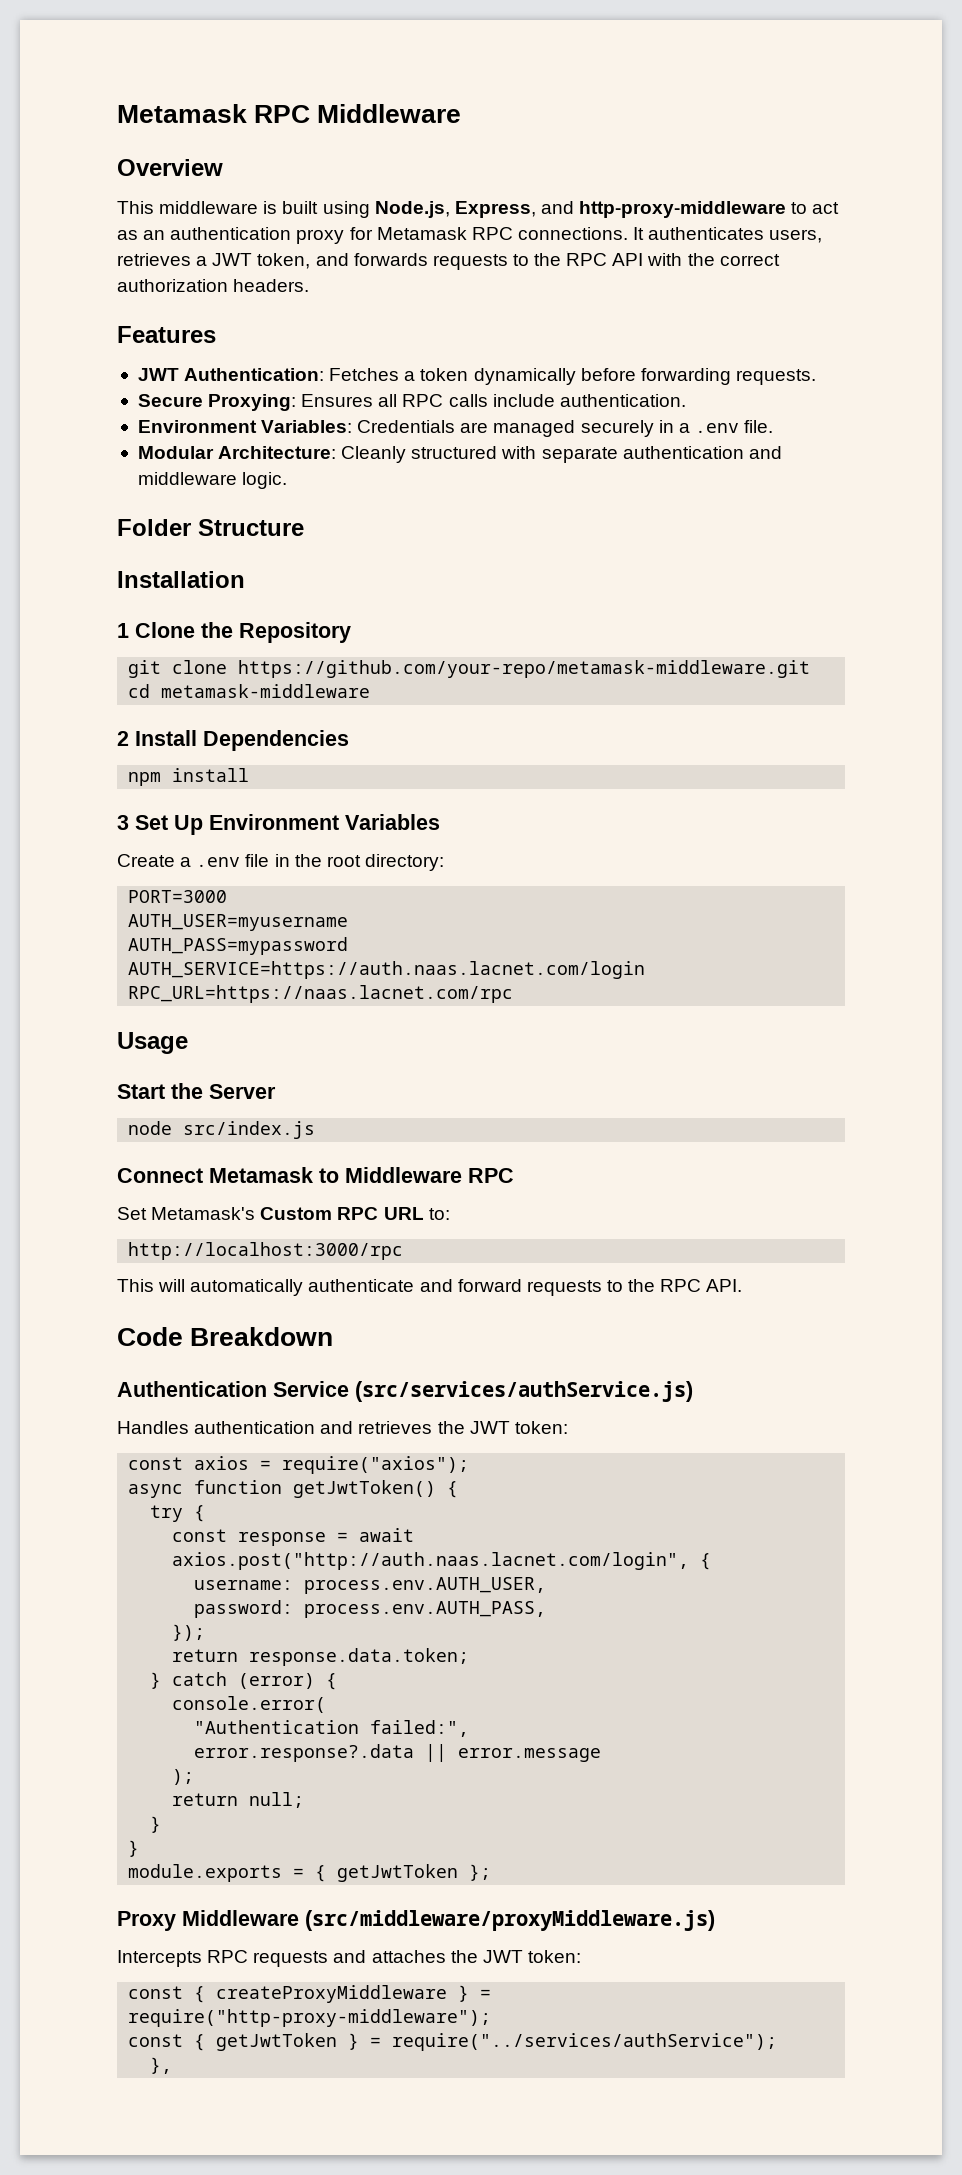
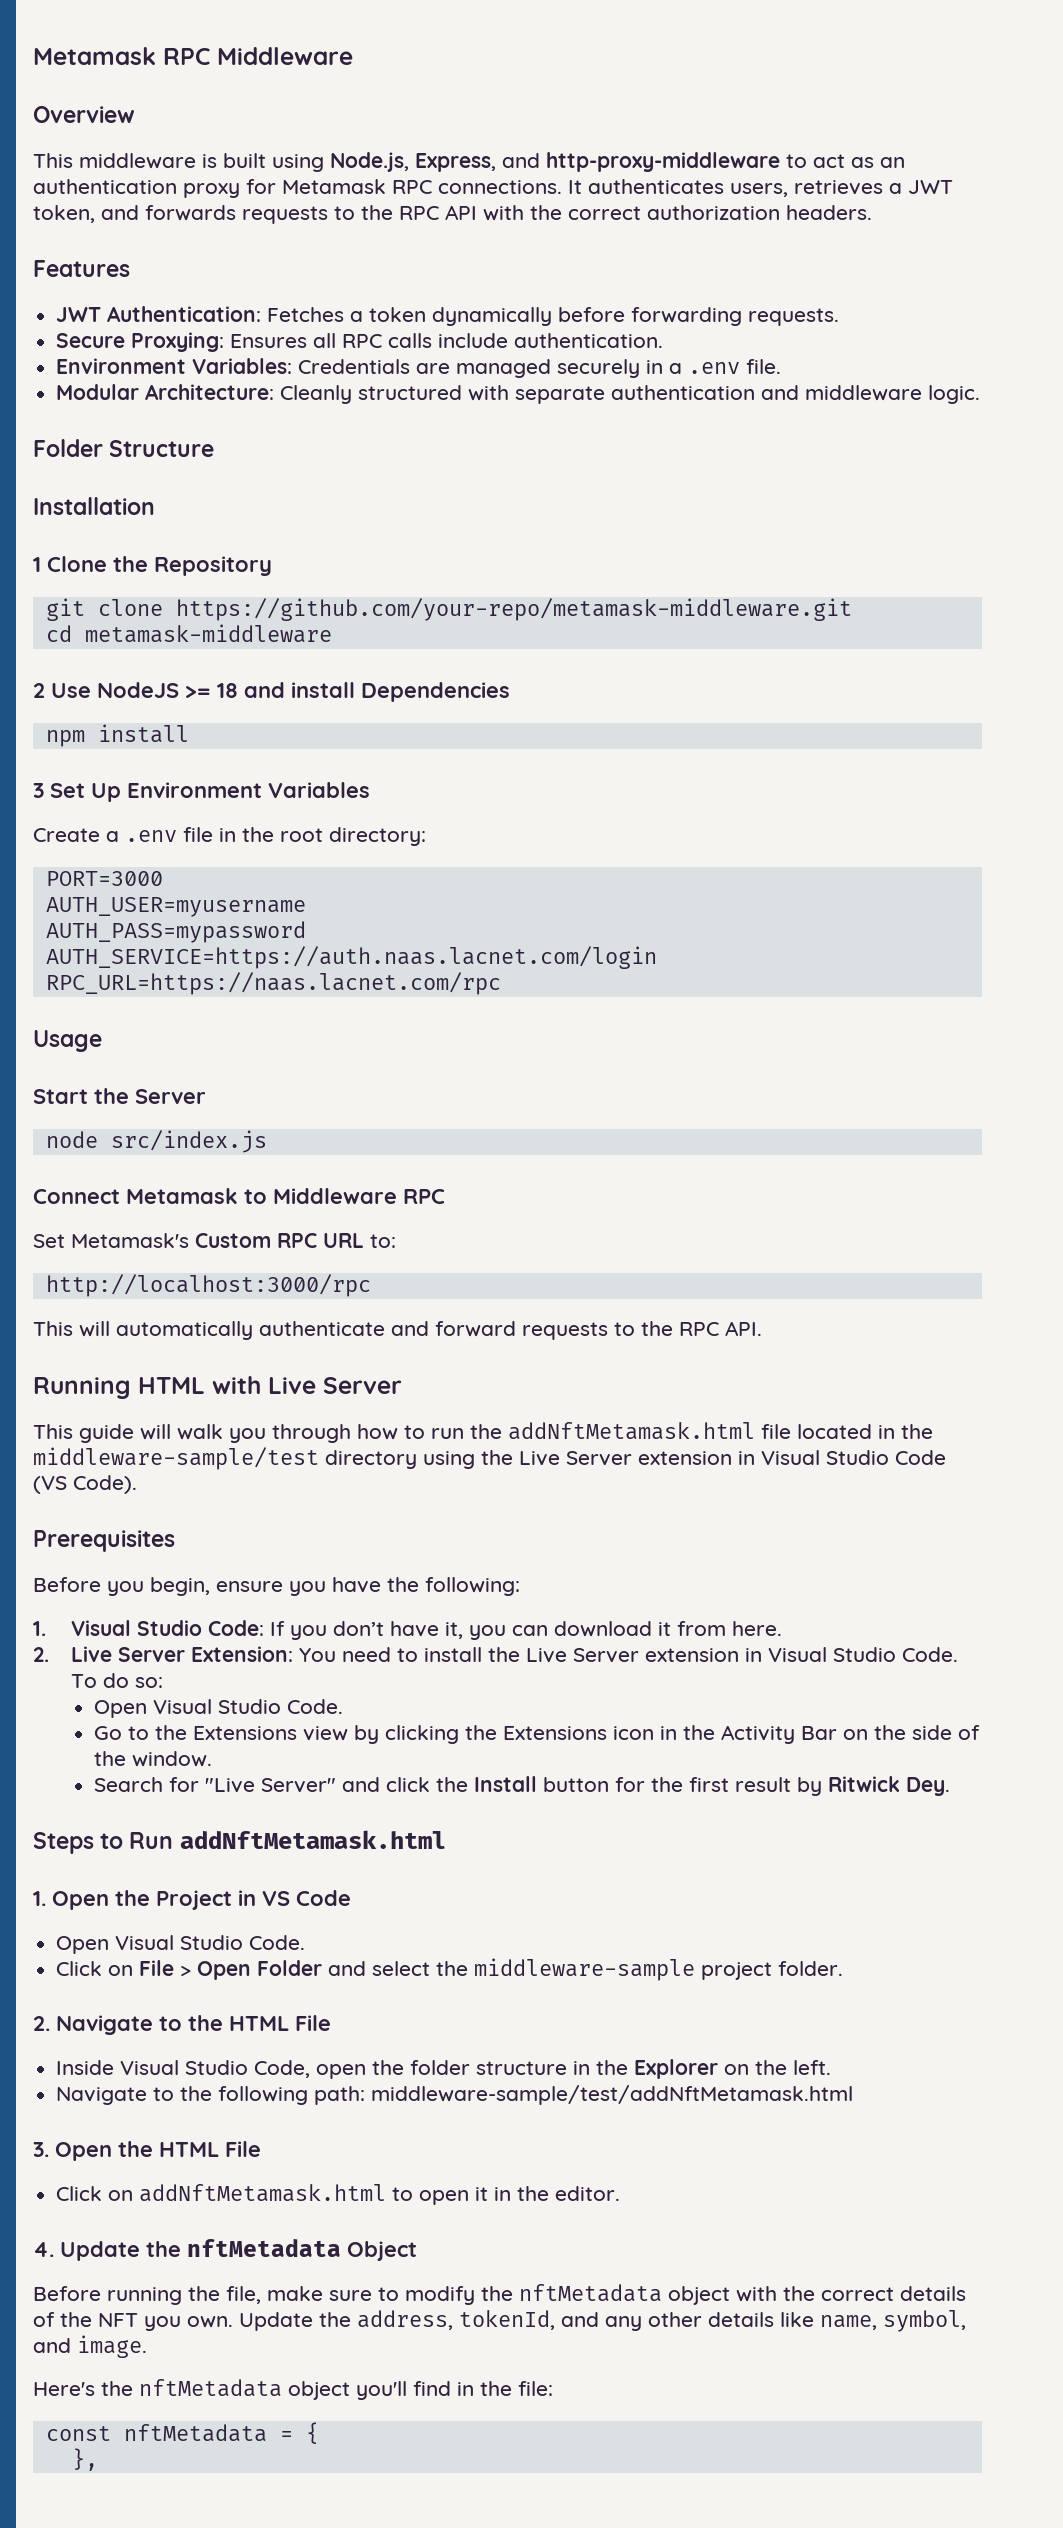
[135,730,197,746] Install -> [51,682,355,698] Use NodeJS >= 18 and install
[117,1327,334,1346] [117,1381,693,1402] [117,1421,568,1434] [128,1456,470,1474] [128,1480,459,1498] [150,1505,206,1522] [172,1528,415,1546] [172,1552,712,1570] [194,1577,547,1594] [194,1600,547,1618] [172,1624,206,1641] [172,1648,470,1666] [150,1672,338,1690] [172,1696,327,1713] [194,1720,470,1737] [194,1744,602,1762] [172,1769,195,1785] [172,1792,305,1808] [150,1816,162,1833] [128,1840,140,1857] [128,1864,492,1882] [117,1910,715,1931] [117,1950,581,1967] [128,1985,492,2003] [128,2009,492,2027] [128,2033,778,2051] Code Breakdown // Authentication Service (src/services/authService.js) // Handles authentication and retrieves the JWT token: // const axios = require("axios"); // async function getJwtToken() { // try { // const response = await axios.post("http://auth.naas.lacnet.com/login", { // username: process.env.AUTH_USER, // password: process.env.AUTH_PASS, // }); // return response.data.token; // } catch (error) { // console.error( // "Authentication failed:", // error.response?.data || error.message // ); // return null; // } // } // module.exports = { getJwtToken }; // Proxy Middleware (src/middleware/proxyMiddleware.js) // Intercepts RPC requests and attaches the JWT token: // const { createProxyMiddleware } = require("http-proxy-middleware"); // const { getJwtToken } = require("../services/authService"); -> [33,1376,402,1399] [33,1422,933,1443] [33,1447,946,1470] [33,1475,137,1494] [33,1530,175,1552] [33,1577,520,1596] [33,1620,782,1640] [33,1646,958,1663] [70,1673,163,1688] [93,1699,343,1718] [93,1725,980,1744] [93,1751,212,1767] [93,1776,950,1796] [33,1830,446,1854] [33,1890,351,1910] [56,1935,306,1954] [56,1958,844,1981] [33,2015,331,2035] [56,2059,832,2079] [56,2085,854,2105] [33,2141,261,2161] [56,2184,621,2205] [33,2239,417,2261] [33,2284,966,2305] [33,2310,966,2332] [33,2335,147,2358] [33,2379,553,2400] [45,2422,319,2444] Running HTML with Live Server // This guide will walk you through how to run the addNftMetamask.html file located in the middleware-sample/test directory using the Live Server extension in Visual Studio Code (VS Code). // Prerequisites // Before you begin, ensure you have the following: // 1. Visual Studio Code: If you don’t have it, you can download it from here. // 2. Live Server Extension: You need to install the Live Server extension in Visual Studio Code. To do so: // Open Visual Studio Code. // Go to the Extensions view by clicking the Extensions icon in the Activity Bar on the side of the window. // Search for "Live Server" and click the Install button for the first result by Ritwick Dey. // Steps to Run addNftMetamask.html // 1. Open the Project in VS Code // Open Visual Studio Code. // Click on File > Open Folder and select the middleware-sample project folder. // 2. Navigate to the HTML File // Inside Visual Studio Code, open the folder structure in the Explorer on the left. // Navigate to the following path: middleware-sample/test/addNftMetamask.html // 3. Open the HTML File // Click on addNftMetamask.html to open it in the editor. // 4. Update the nftMetadata Object // Before running the file, make sure to modify the nftMetadata object with the correct details of the NFT you own. Update the address, tokenId, and any other details like name, symbol, and image. // Here's the nftMetadata object you'll find in the file: // const nftMetadata = {

